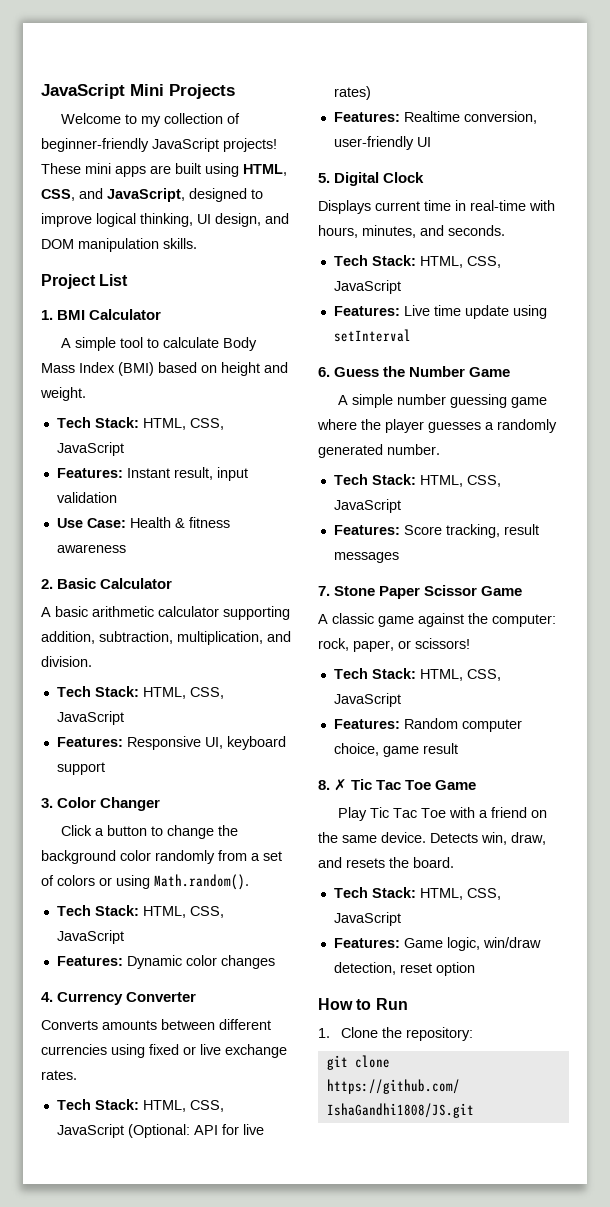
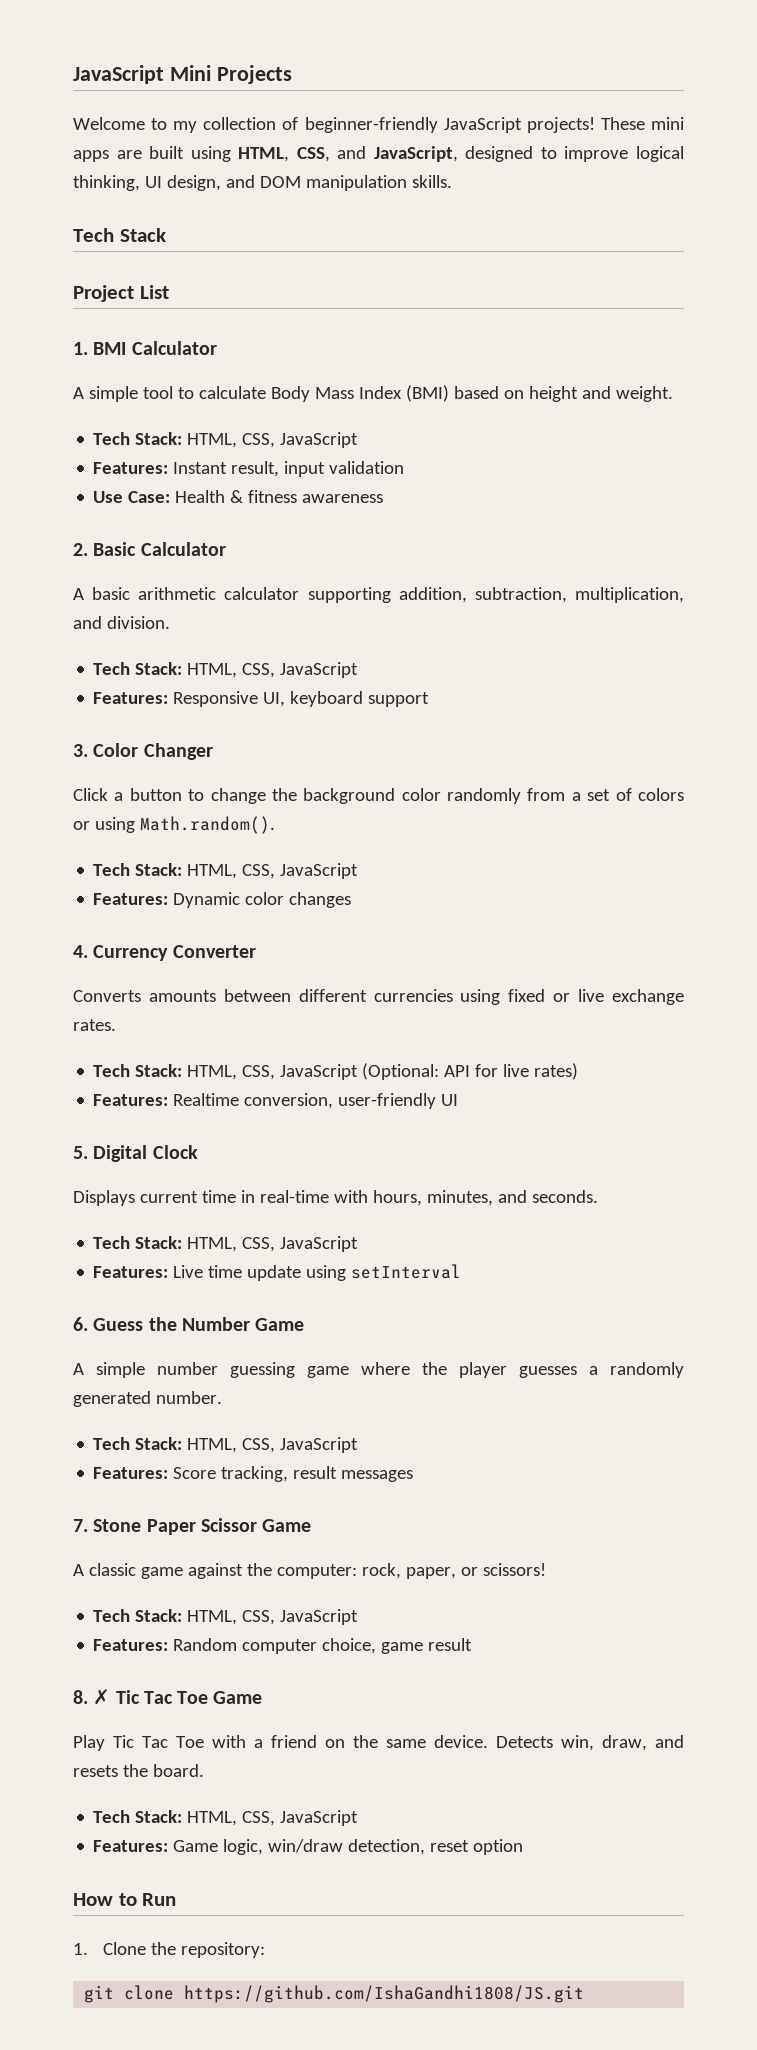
(197, 243) none -> [73,228,166,242] // Tech Stack

